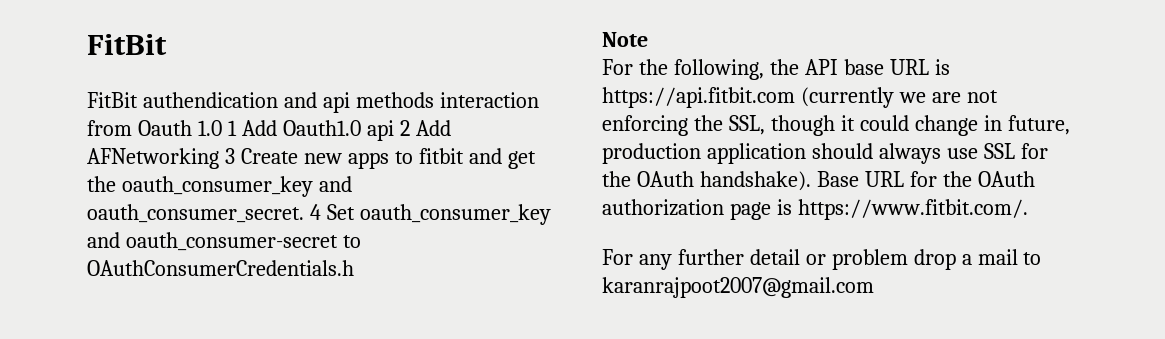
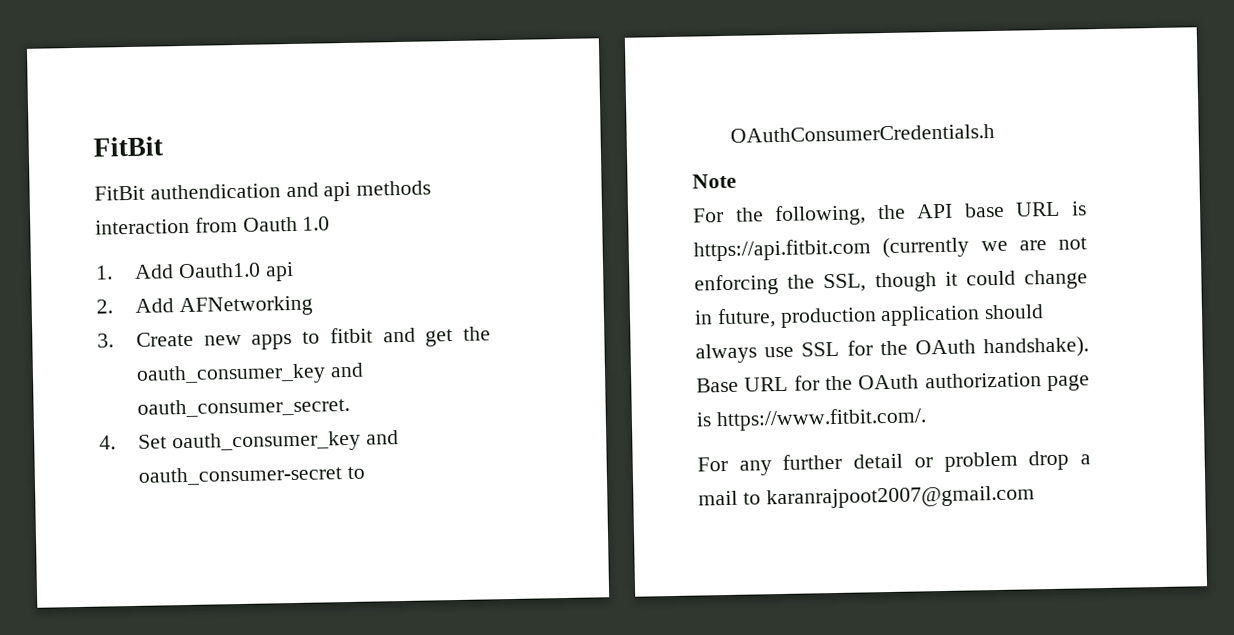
[227,120,237,136] 1 -> [95,265,113,280] // 1.
[399,120,410,136] 2 -> [96,299,113,314] // 2.
[224,148,235,164] 3 -> [97,333,114,348] // 3.
[309,204,321,220] 4 -> [99,435,116,450] // 4.

